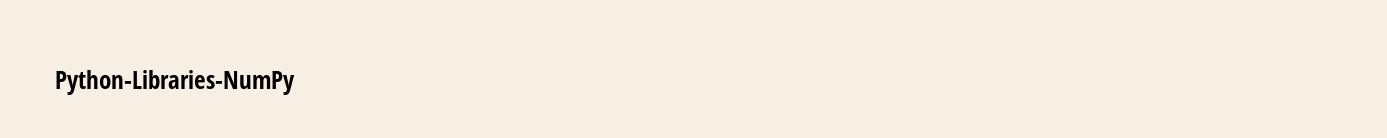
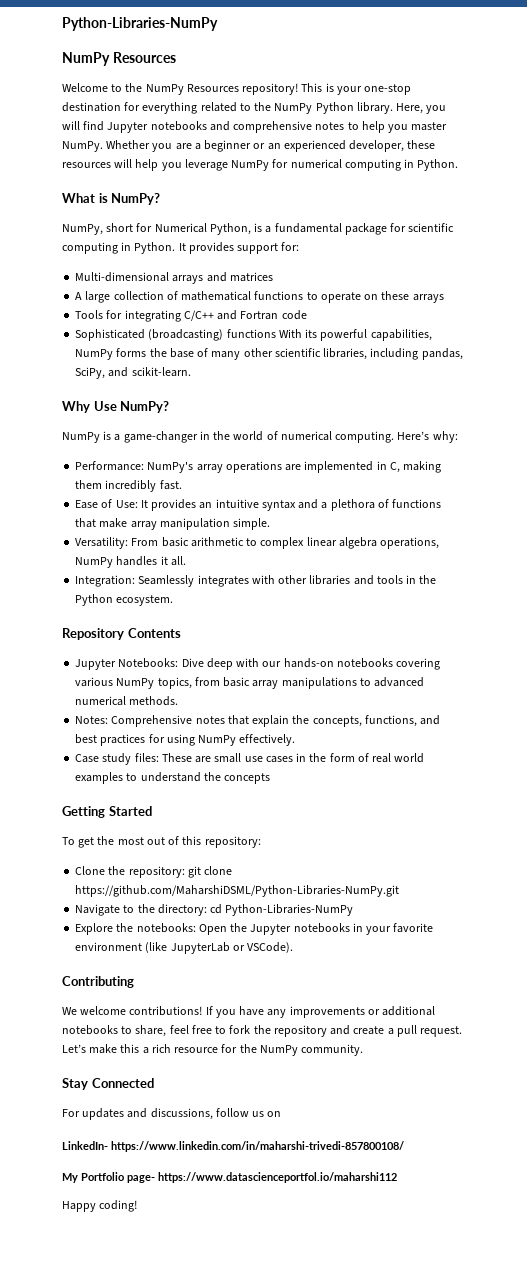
[55,70,295,95] Python-Libraries-NumPy -> [62,17,218,31] [62,52,176,66] [62,83,412,95] [62,102,447,114] [62,121,448,133] [62,140,436,152] [62,159,459,171] [62,193,161,205] [62,223,455,235] [62,242,300,254] [75,272,273,284] [75,291,444,303] [75,310,307,322] [75,329,432,341] [75,348,463,360] [75,367,191,379] [62,401,170,413] [62,431,458,443] [75,461,442,473] [75,480,182,492] [75,499,442,511] [75,518,271,530] [75,537,440,549] [75,556,186,568] [75,575,437,587] [75,594,174,606] [62,628,181,640] [75,658,441,670] [75,677,425,689] [75,696,179,706] [75,715,441,727] [75,734,296,746] [75,753,425,765] [75,772,271,784] [62,806,152,818] [62,836,261,848] [75,866,233,878] [75,885,400,897] [75,904,354,916] [75,923,434,935] [75,942,294,954] [62,976,134,988] [62,1006,436,1018] [62,1025,463,1037] [62,1044,364,1056] [62,1078,154,1090] [62,1108,282,1120] [62,1141,404,1152] [62,1172,397,1183] [62,1200,138,1212] Python-Libraries-NumPy // NumPy Resources // Welcome to the NumPy Resources repository! This is your one-stop destination for everything related to the NumPy Python library. Here, you will find Jupyter notebooks and comprehensive notes to help you master NumPy. Whether you are a beginner or an experienced developer, these resources will help you leverage NumPy for numerical computing in Python. // What is NumPy? // NumPy, short for Numerical Python, is a fundamental package for scientific computing in Python. It provides support for: // Multi-dimensional arrays and matrices // A large collection of mathematical functions to operate on these arrays // Tools for integrating C/C++ and Fortran code // Sophisticated (broadcasting) functions With its powerful capabilities, NumPy forms the base of many other scientific libraries, including pandas, SciPy, and scikit-learn. // Why Use NumPy? // NumPy is a game-changer in the world of numerical computing. Here’s why: // Performance: NumPy's array operations are implemented in C, making them incredibly fast. // Ease of Use: It provides an intuitive syntax and a plethora of functions that make array manipulation simple. // Versatility: From basic arithmetic to complex linear algebra operations, NumPy handles it all. // Integration: Seamlessly integrates with other libraries and tools in the Python ecosystem. // Repository Contents // Jupyter Notebooks: Dive deep with our hands-on notebooks covering various NumPy topics, from basic array manipulations to advanced numerical methods. // Notes: Comprehensive notes that explain the concepts, functions, and best practices for using NumPy effectively. // Case study files: These are small use cases in the form of real world examples to understand the concepts // Getting Started // To get the most out of this repository: // Clone the repository: git clone https://github.com/MaharshiDSML/Python-Libraries-NumPy.git // Navigate to the directory: cd Python-Libraries-NumPy // Explore the notebooks: Open the Jupyter notebooks in your favorite environment (like JupyterLab or VSCode). // Contributing // We welcome contributions! If you have any improvements or additional notebooks to share, feel free to fork the repository and create a pull request. Let’s make this a rich resource for the NumPy community. // Stay Connected // For updates and discussions, follow us on // LinkedIn- https://www.linkedin.com/in/maharshi-trivedi-857800108/ // My Portfolio page- https://www.datascienceportfol.io/maharshi112 // Happy coding!

